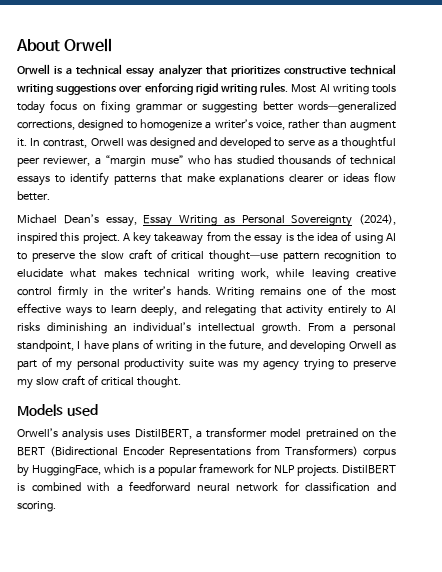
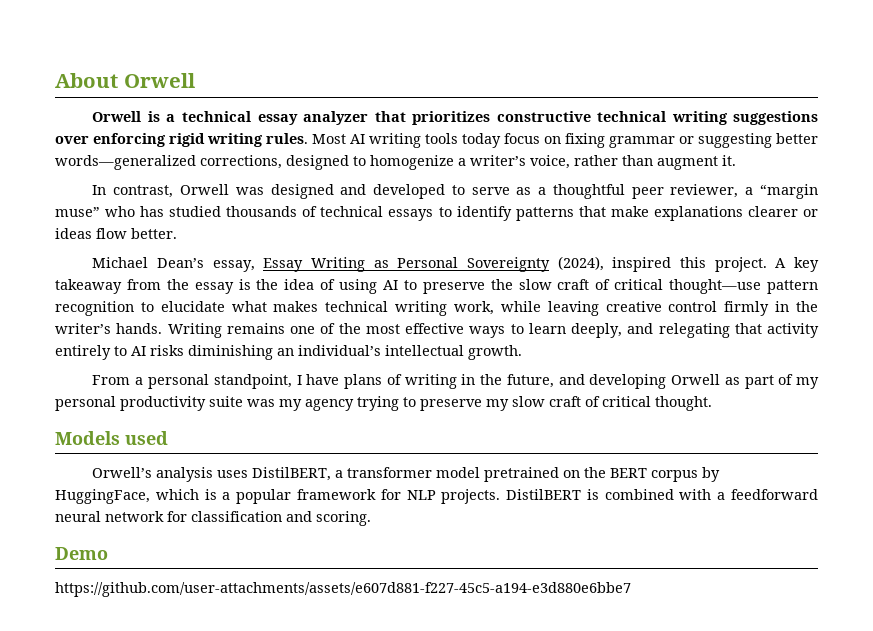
(27, 142) none -> (736, 160) //
(301, 328) none -> (522, 352) //
[50,445,358,458] (Bidirectional Encoder Representations from Transformers) -> (648, 473) none
(56, 506) none -> [55,547,108,560] [55,582,631,597] // Demo // https://github.com/user-attachments/assets/e607d881-f227-45c5-a194-e3d880e6bbe7

